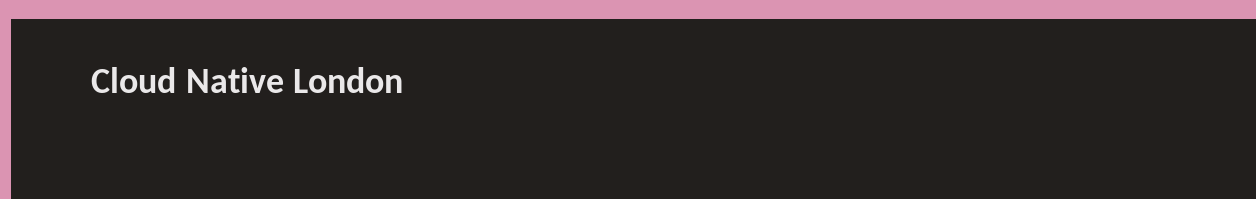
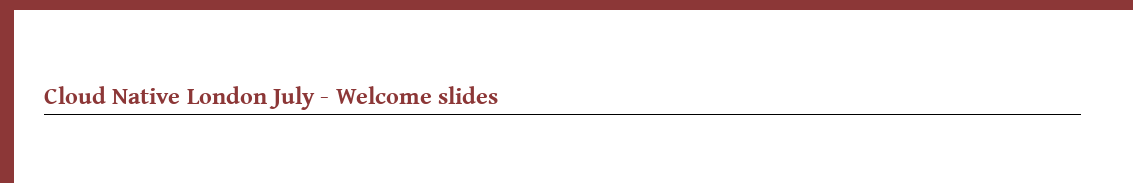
(404, 80) none -> [269,86,499,110] July - Welcome slides

